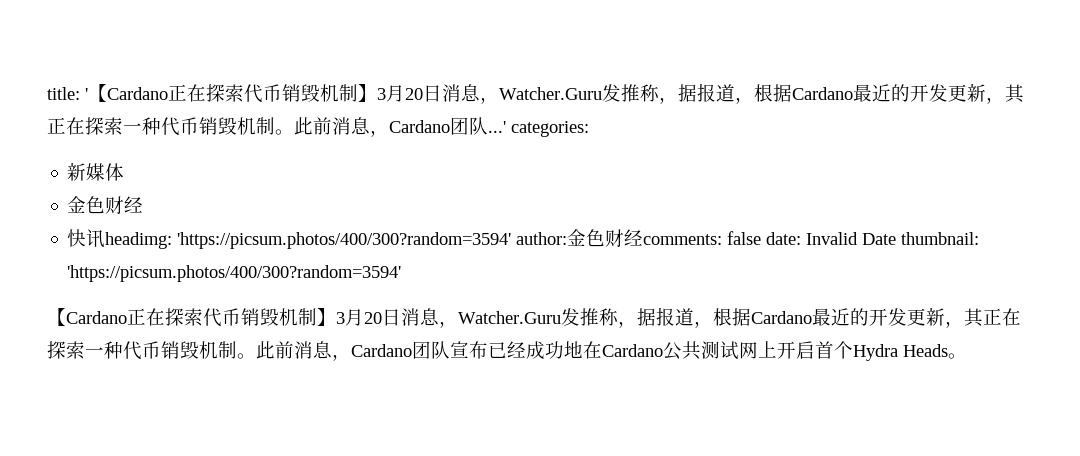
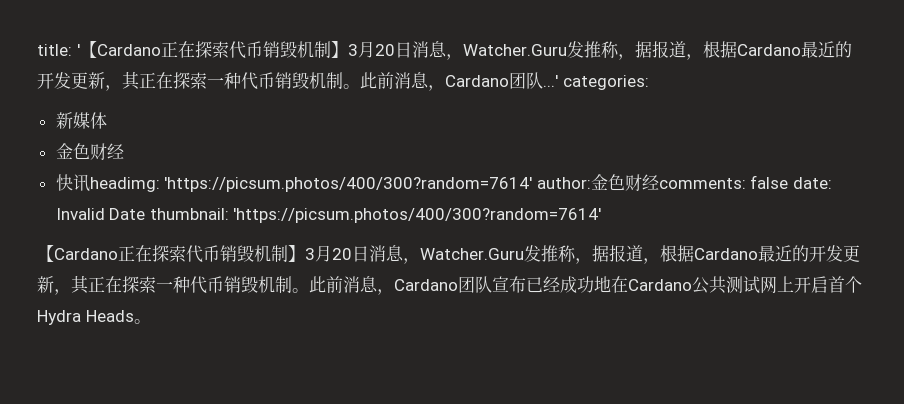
[177,232,512,249] 'https://picsum.photos/400/300?random=3594' -> [164,177,533,192] 'https://picsum.photos/400/300?random=7614'
[67,265,402,282] 'https://picsum.photos/400/300?random=3594' -> [233,208,602,223] 'https://picsum.photos/400/300?random=7614'

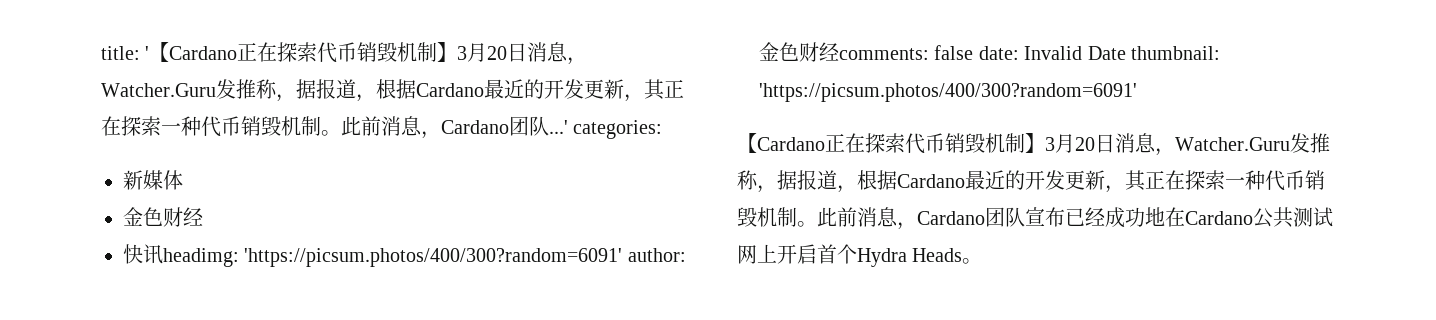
[164,177,533,192] 'https://picsum.photos/400/300?random=7614' -> [244,248,623,267] 'https://picsum.photos/400/300?random=6091'
[233,208,602,223] 'https://picsum.photos/400/300?random=7614' -> [759,83,1137,102] 'https://picsum.photos/400/300?random=6091'

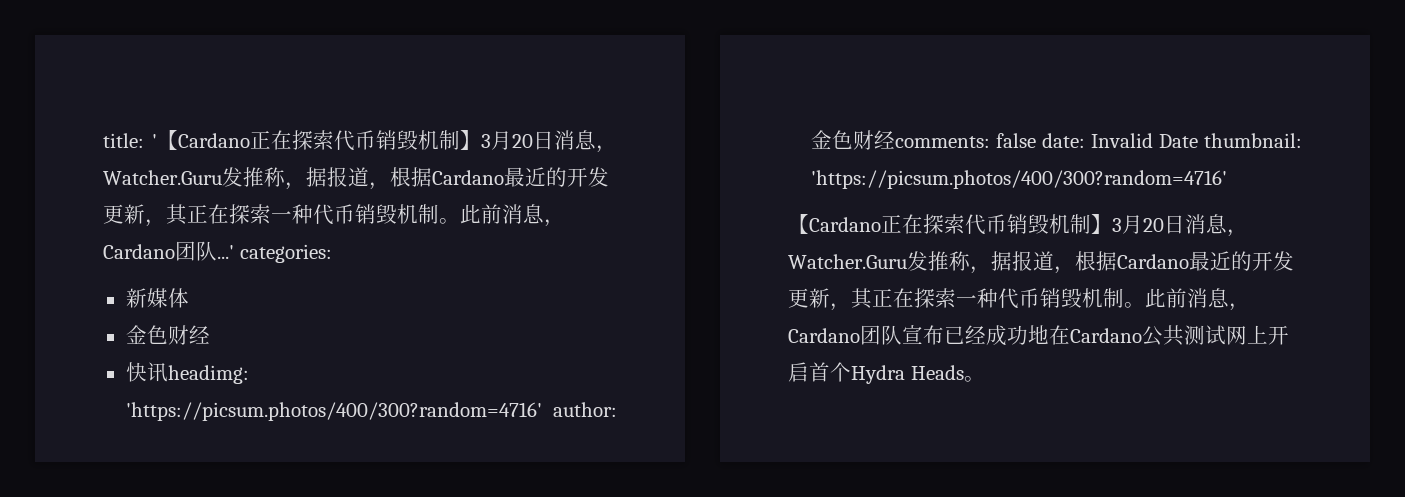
[244,248,623,267] 'https://picsum.photos/400/300?random=6091' -> [125,402,542,421] 'https://picsum.photos/400/300?random=4716'
[759,83,1137,102] 'https://picsum.photos/400/300?random=6091' -> [810,170,1227,189] 'https://picsum.photos/400/300?random=4716'

